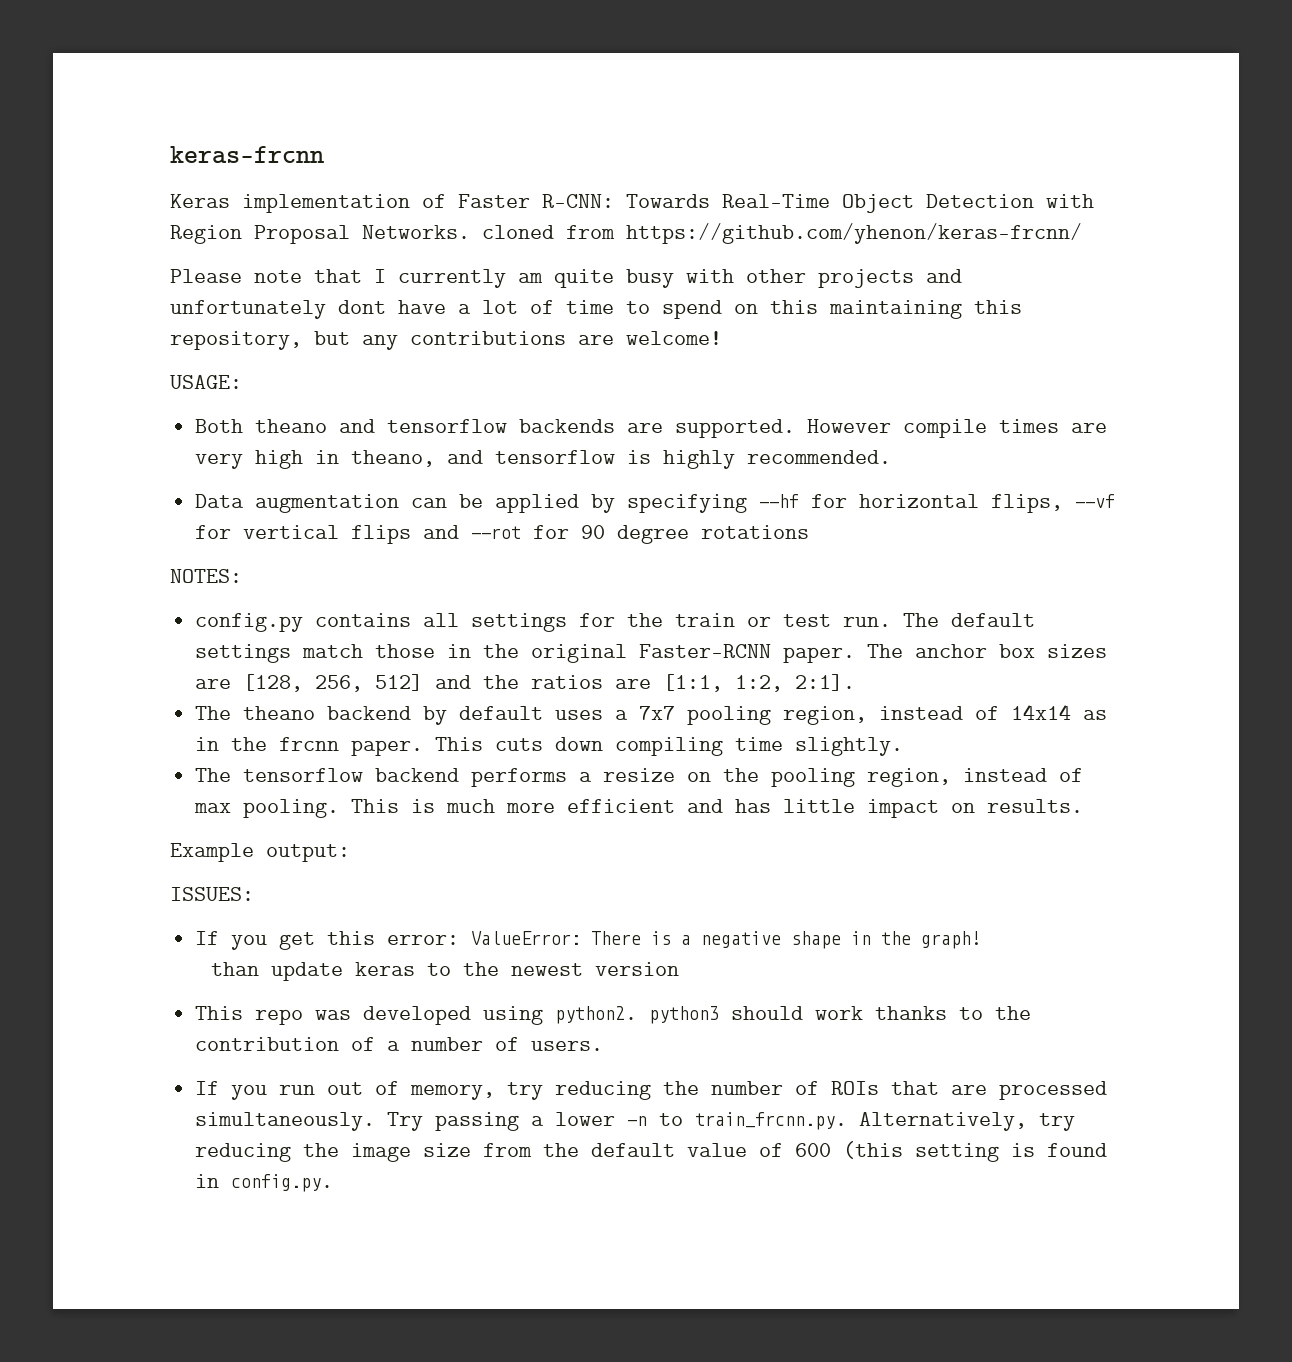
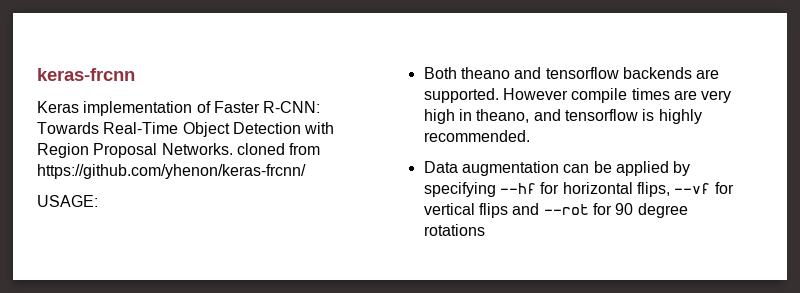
[170,269,962,288] [170,300,1022,319] [170,331,722,350] // Please note that I currently am quite busy with other projects and unfortunately dont have a lot of time to spend on this maintaining this repository, but any contributions are welcome! -> (306, 171) none
[170,569,242,583] [195,613,1036,632] [195,644,1108,663] [195,674,856,692] [195,704,1108,725] [195,737,904,756] [195,768,1084,787] [194,799,1084,818] [170,843,350,862] [170,887,254,901] [195,931,982,950] [210,962,679,981] [195,1006,1032,1025] [195,1037,604,1051] [195,1081,1108,1100] [195,1112,1076,1131] [195,1141,1108,1162] [195,1174,334,1192] // NOTES: // config.py contains all settings for the train or test run. The default settings match those in the original Faster-RCNN paper. The anchor box sizes are [128, 256, 512] and the ratios are [1:1, 1:2, 2:1]. // The theano backend by default uses a 7x7 pooling region, instead of 14x14 as in the frcnn paper. This cuts down compiling time slightly. // The tensorflow backend performs a resize on the pooling region, instead of max pooling. This is much more efficient and has little impact on results. // Example output: // ISSUES: // If you get this error: ValueError: There is a negative shape in the graph! // than update keras to the newest version // This repo was developed using python2. python3 should work thanks to the contribution of a number of users. // If you run out of memory, try reducing the number of ROIs that are processed simultaneously. Try passing a lower -n to train_frcnn.py. Alternatively, try reducing the image size from the default value of 600 (this setting is found in config.py. -> (485, 230) none

